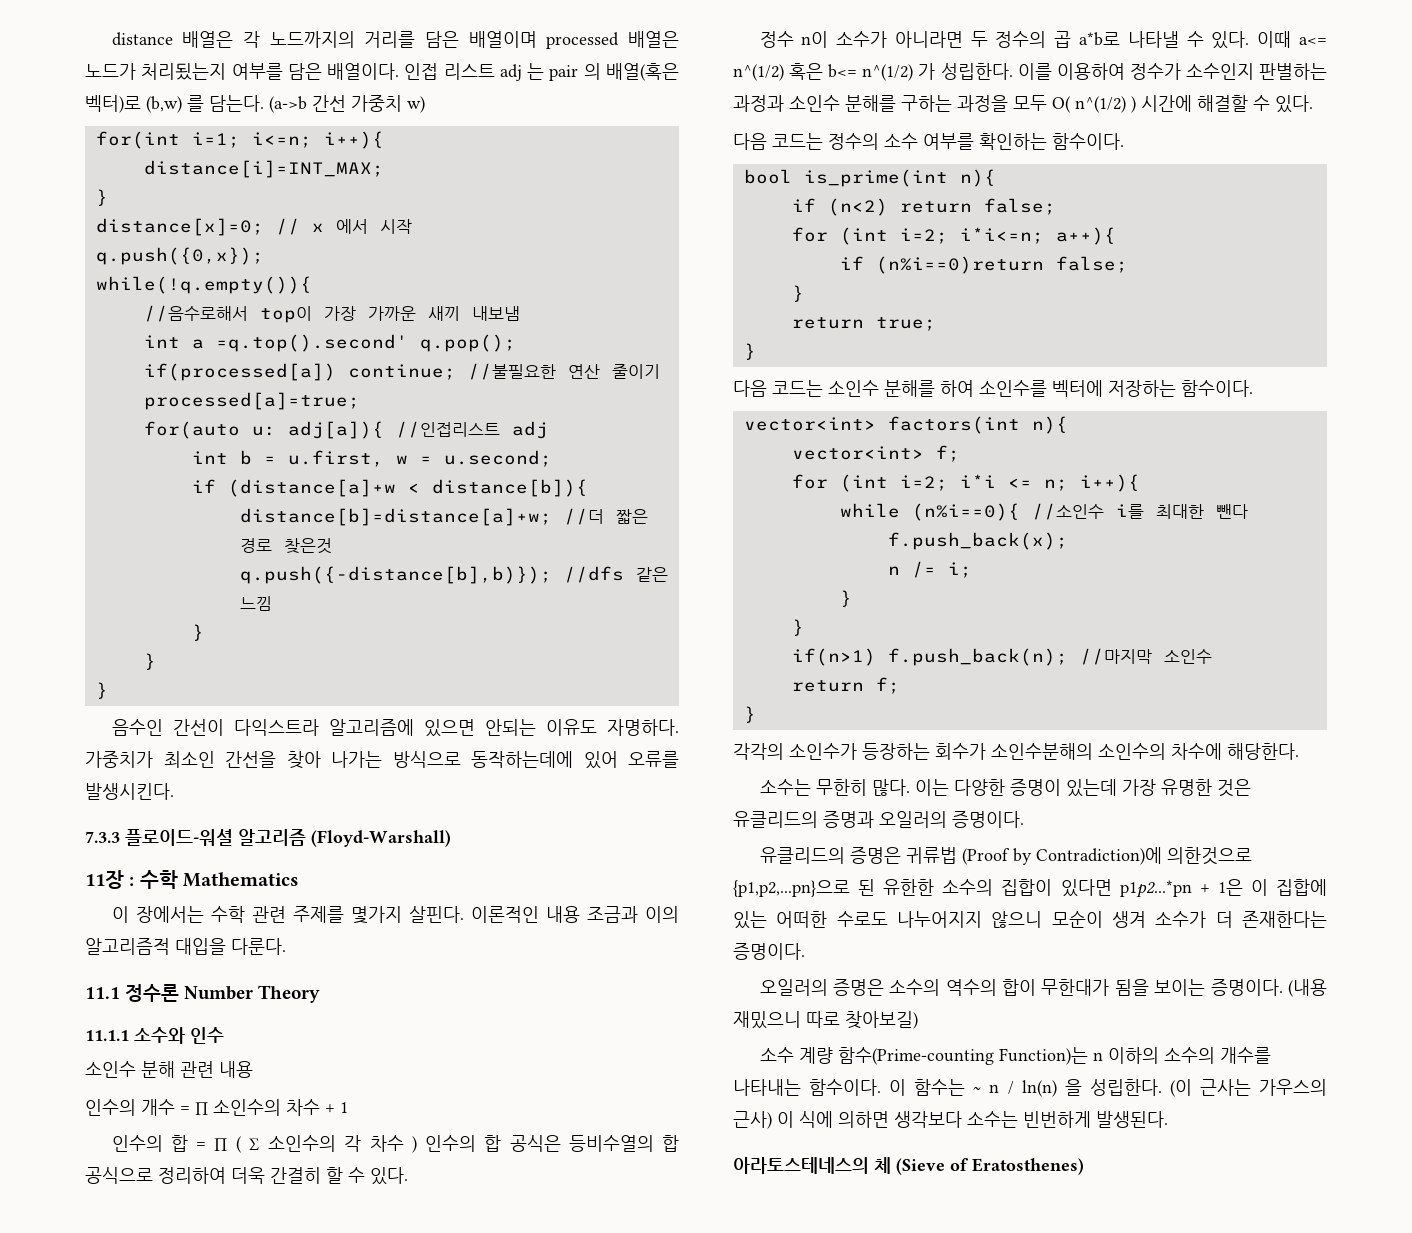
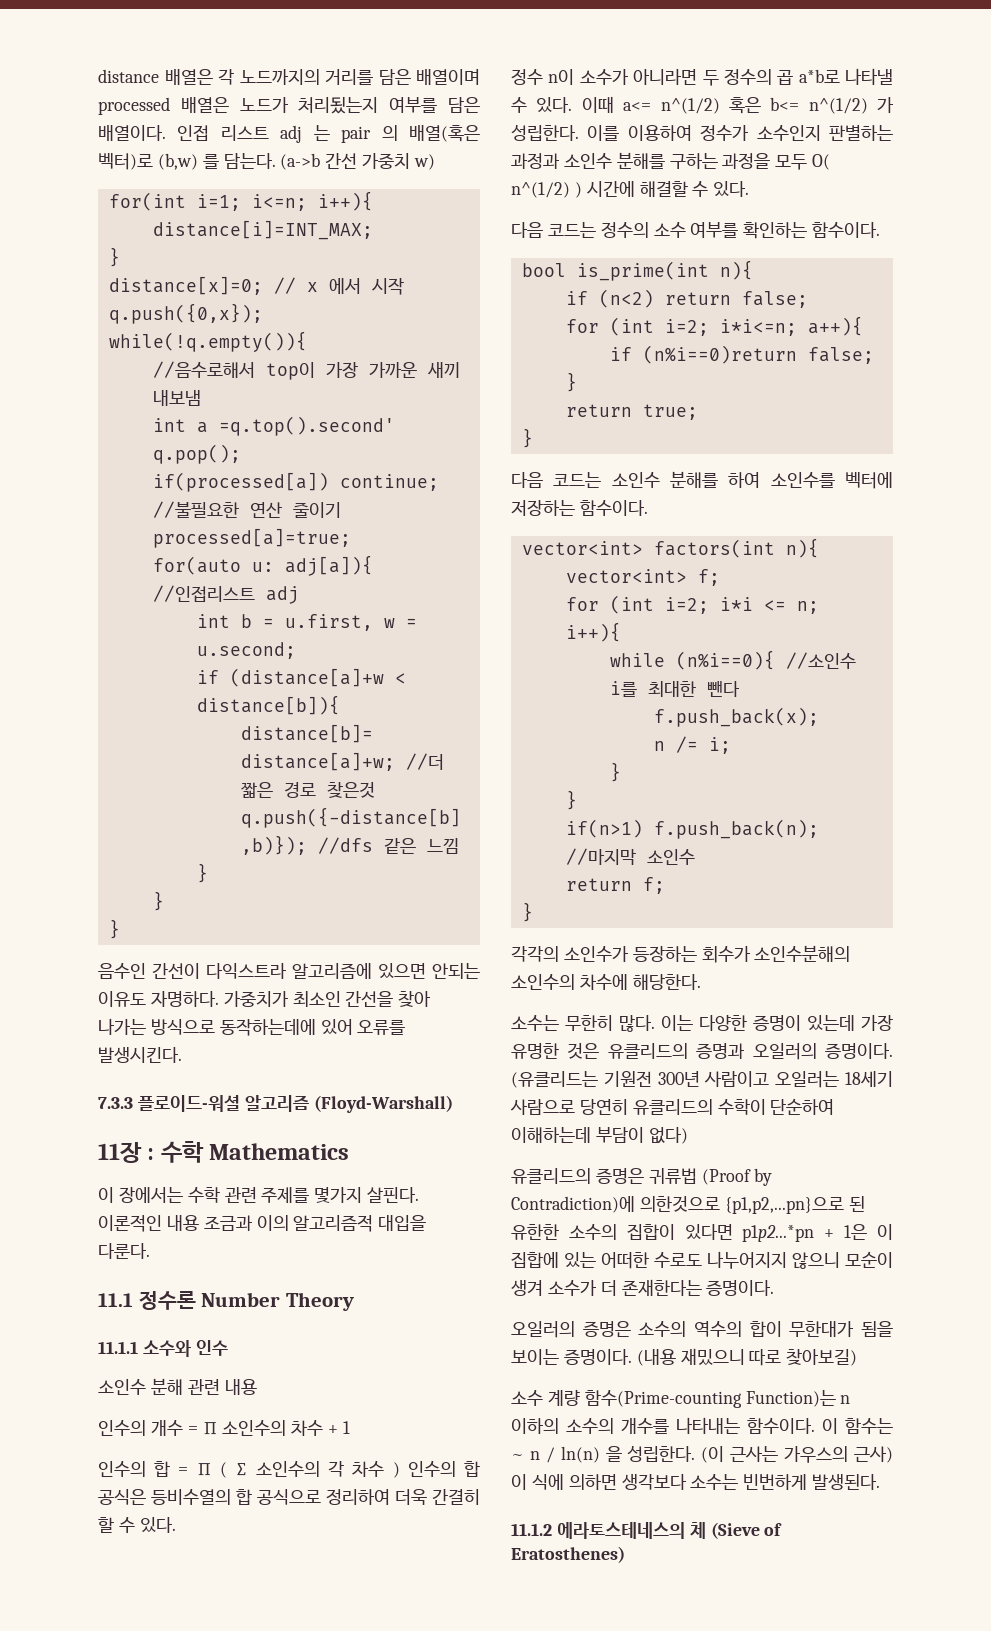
(1024, 819) none -> [511,1071,893,1088] [510,1098,835,1115] [511,1127,688,1144] (유클리드는 기원전 300년 사람이고 오일러는 18세기 사람으로 당연히 유클리드의 수학이 단순하여 이해하는데 부담이 없다)
[733,1157,869,1174] 아라토스테네스의 -> [511,1522,685,1539] 11.1.2 에라토스테네스의

